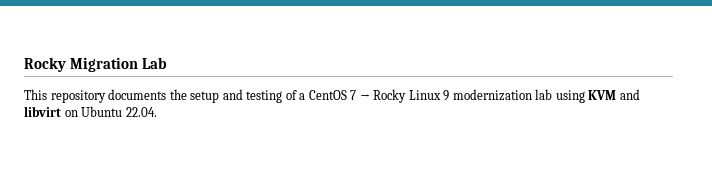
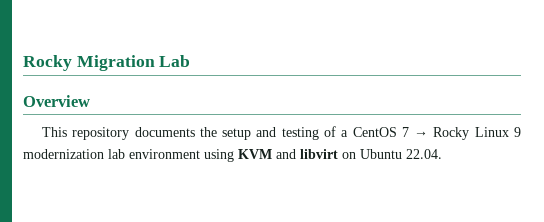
(168, 63) none -> [23,95,90,107] // Overview
(553, 94) none -> [129,149,200,159] environment

